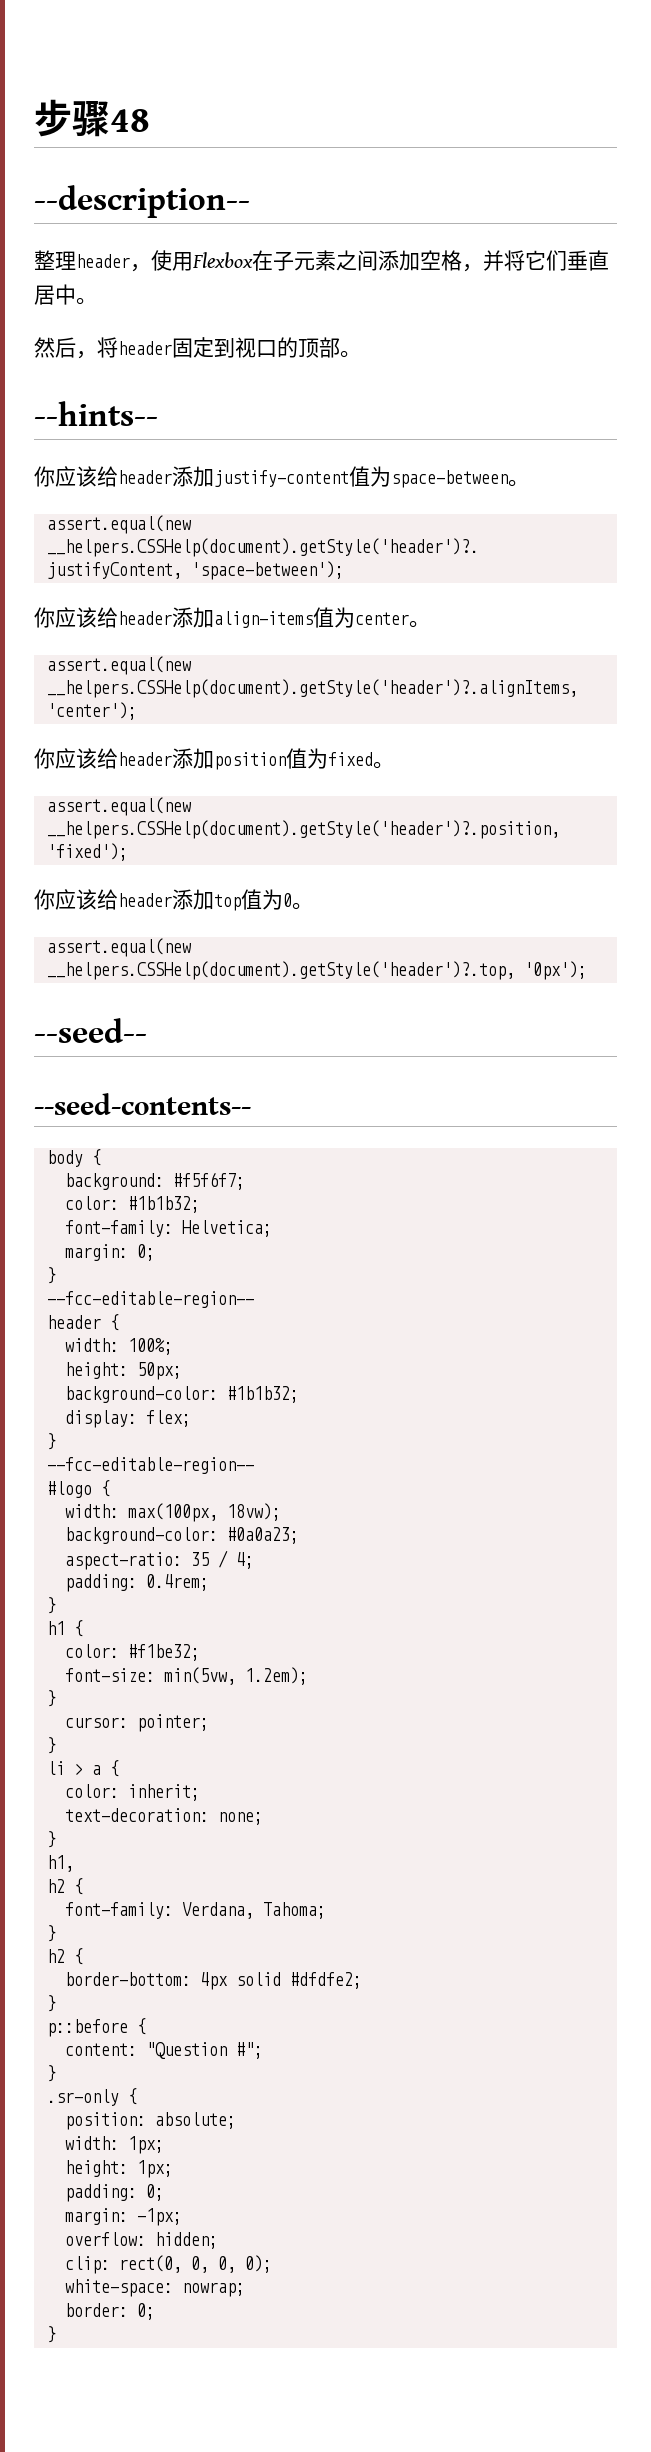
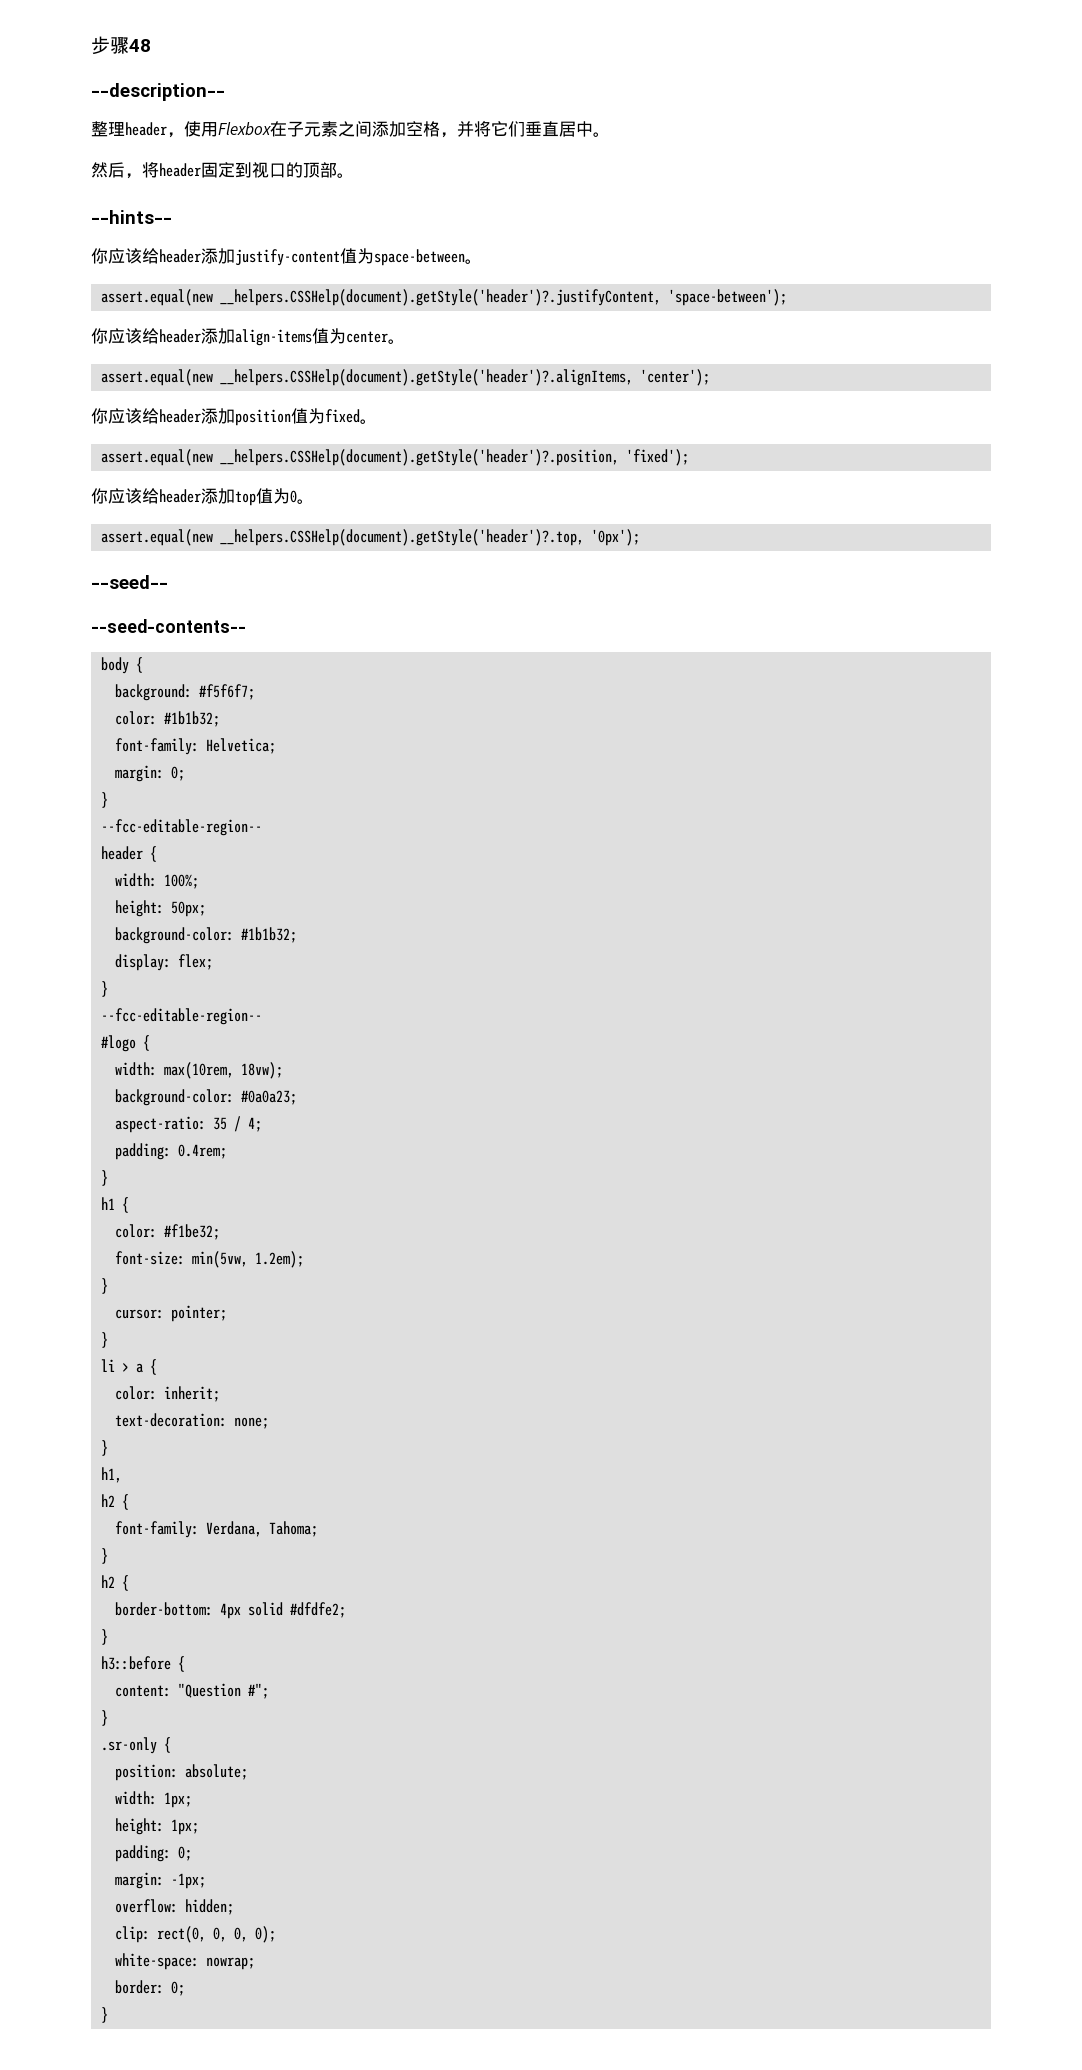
[127,1503,218,1522] max(100px, -> [164,1062,235,1079] max(10rem,
[46,2019,128,2037] p::before -> [101,1656,172,1670] h3::before

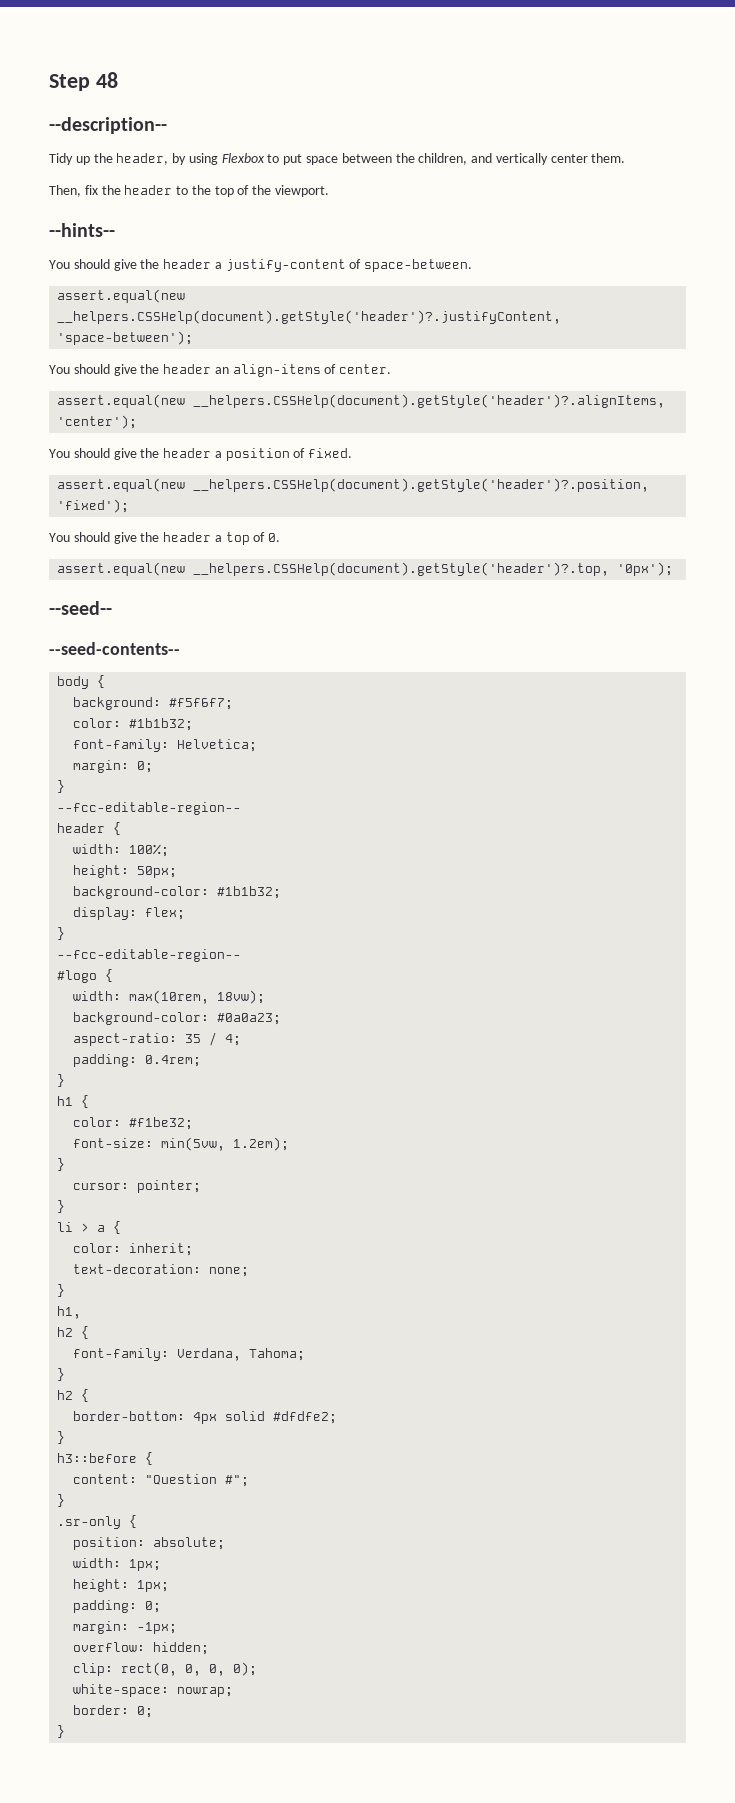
[91,36,129,55] 步骤 -> [49,74,90,91] Step
[91,121,610,138] [91,162,354,179] [91,210,172,224] [91,248,482,266] [101,289,788,306] [91,328,405,346] [101,369,711,386] [91,408,377,426] [101,449,690,466] [91,488,314,506] 整理header，使用Flexbox在子元素之间添加空格，并将它们垂直居中。 // 然后，将header固定到视口的顶部。 // --hints-- // 你应该给header添加justify-content值为space-between。 // assert.equal(new __helpers.CSSHelp(document).getStyle('header')?.justifyContent, 'space-between'); // 你应该给header添加align-items值为center。 // assert.equal(new __helpers.CSSHelp(document).getStyle('header')?.alignItems, 'center'); // 你应该给header添加position值为fixed。 // assert.equal(new __helpers.CSSHelp(document).getStyle('header')?.position, 'fixed'); // 你应该给header添加top值为0。 -> [49,153,626,165] [49,185,330,197] [49,223,115,237] [49,259,473,272] [57,289,186,303] [57,310,562,324] [57,331,194,345] [49,364,392,377] [57,394,666,408] [57,415,138,429] [49,448,353,461] [57,478,650,492] [57,499,130,513] [49,532,281,545] Tidy up the header, by using Flexbox to put space between the children, and vertically center them. // Then, fix the header to the top of the viewport. // --hints-- // You should give the header a justify-content of space-between. // assert.equal(new __helpers.CSSHelp(document).getStyle('header')?.justifyContent, 'space-between'); // You should give the header an align-items of center. // assert.equal(new __helpers.CSSHelp(document).getStyle('header')?.alignItems, 'center'); // You should give the header a position of fixed. // assert.equal(new __helpers.CSSHelp(document).getStyle('header')?.position, 'fixed'); // You should give the header a top of 0.

